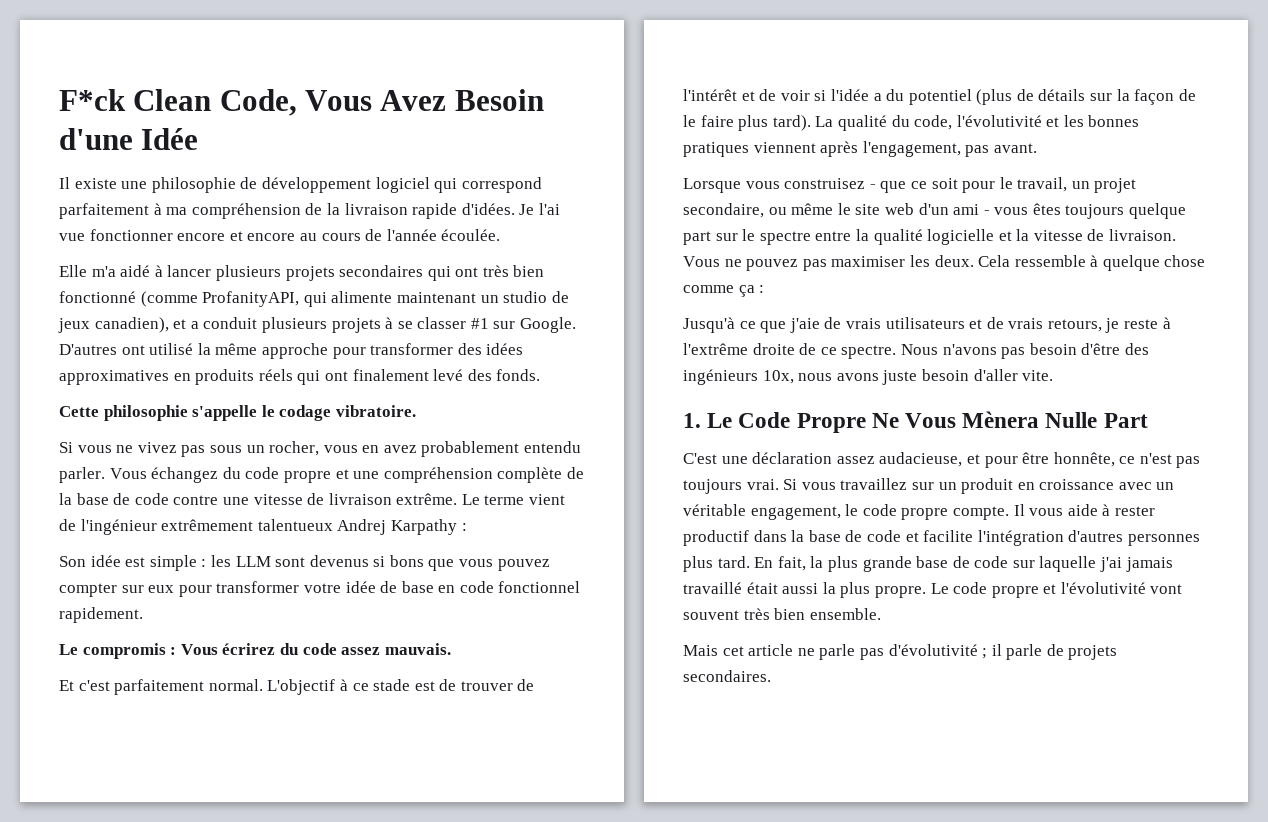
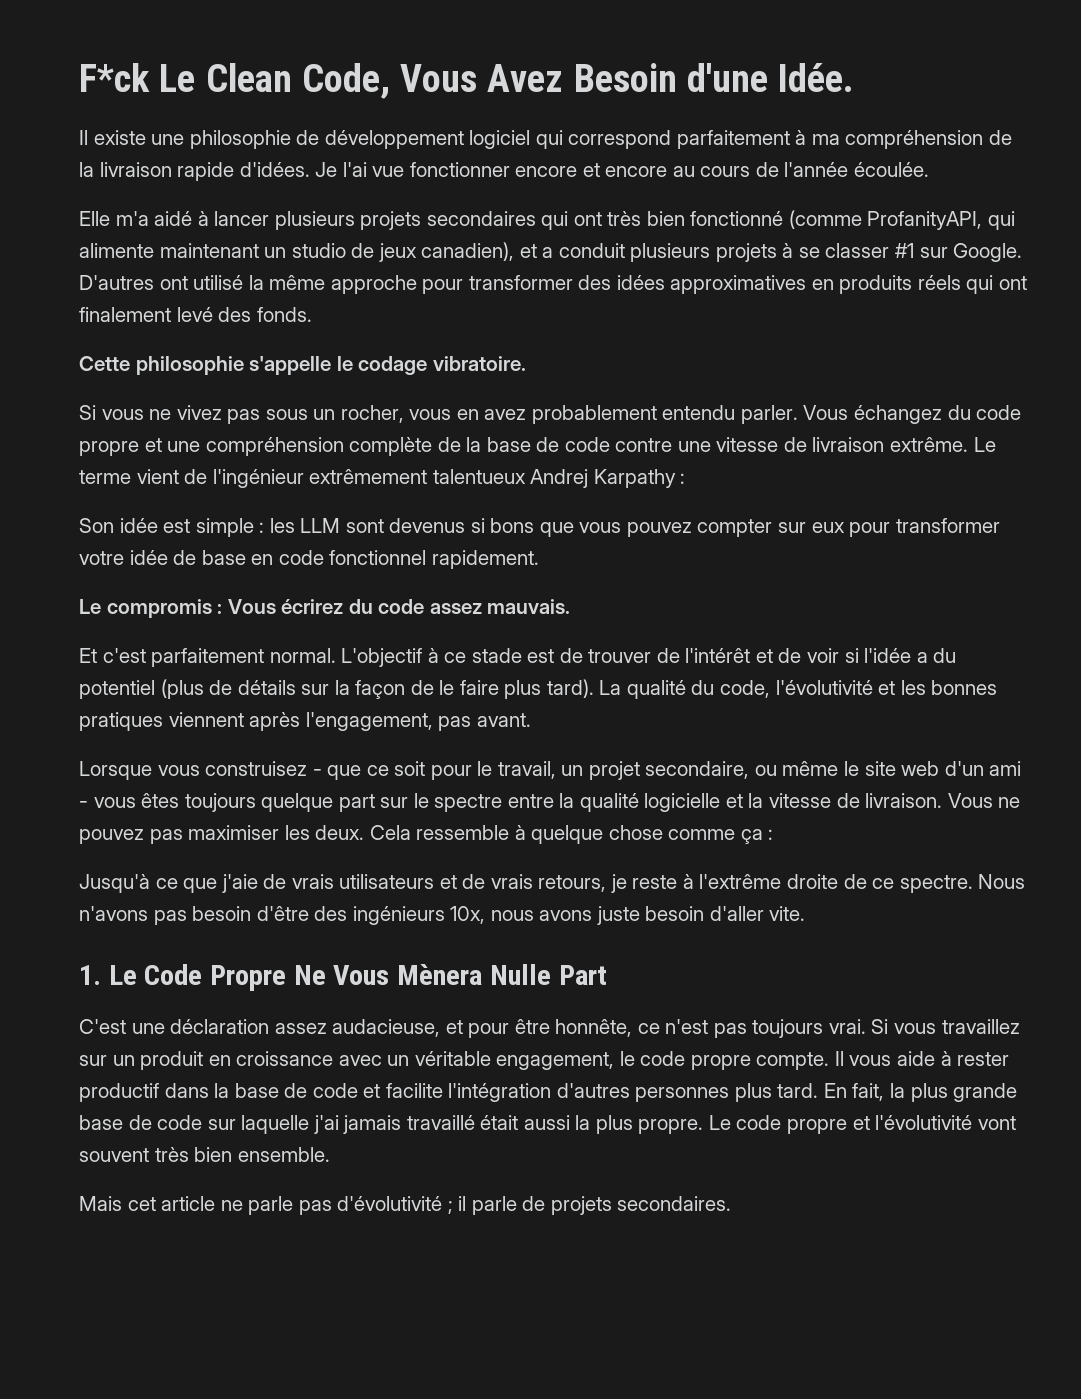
(126, 100) none -> [159,64,196,92] Le
[141,128,199,150] Idée -> [778,63,855,92] Idée.

